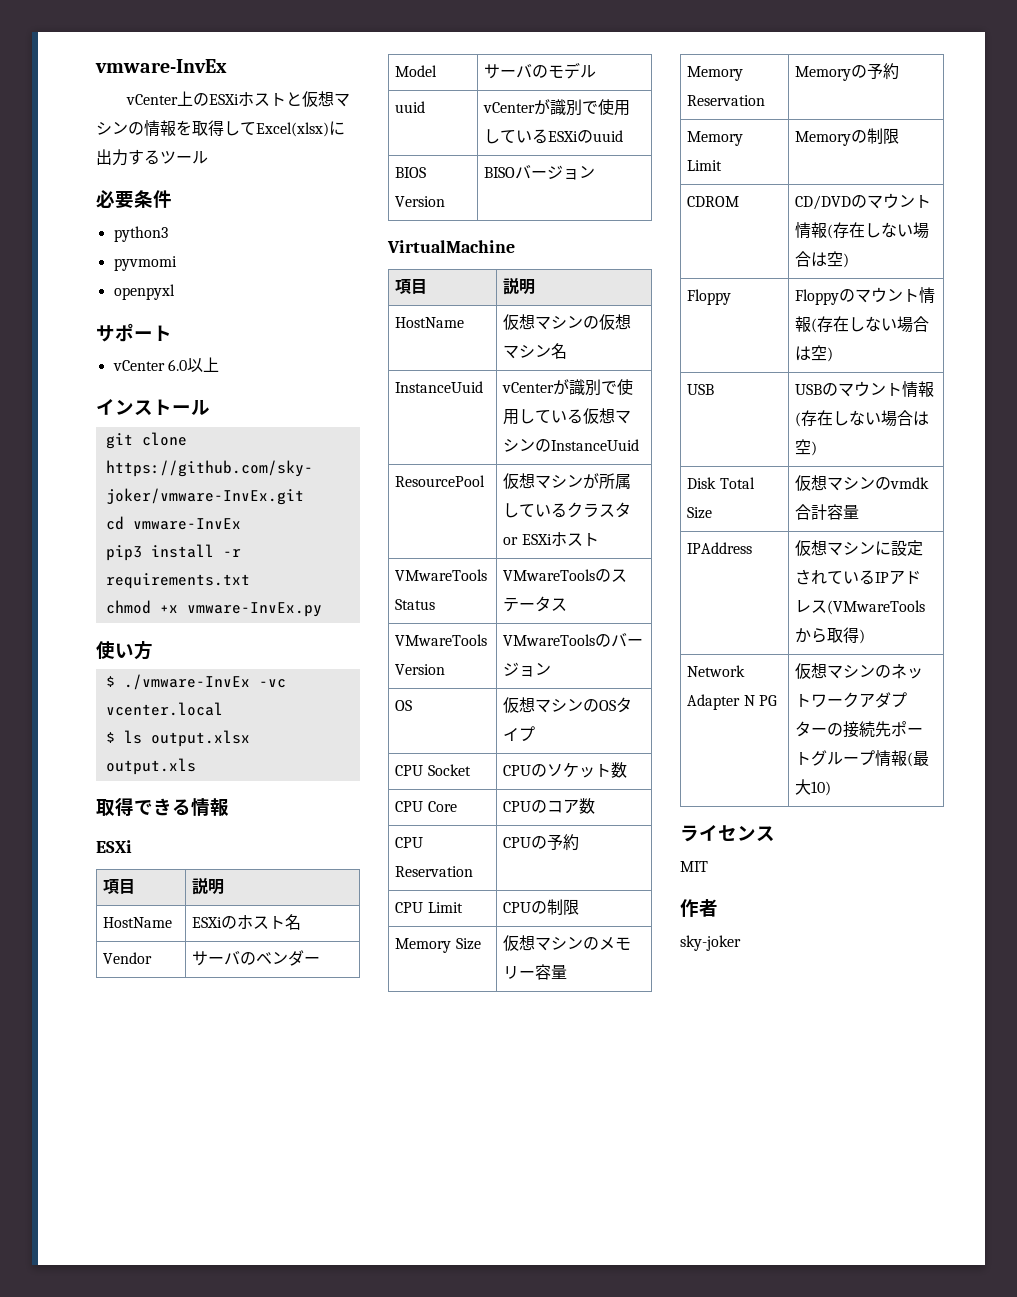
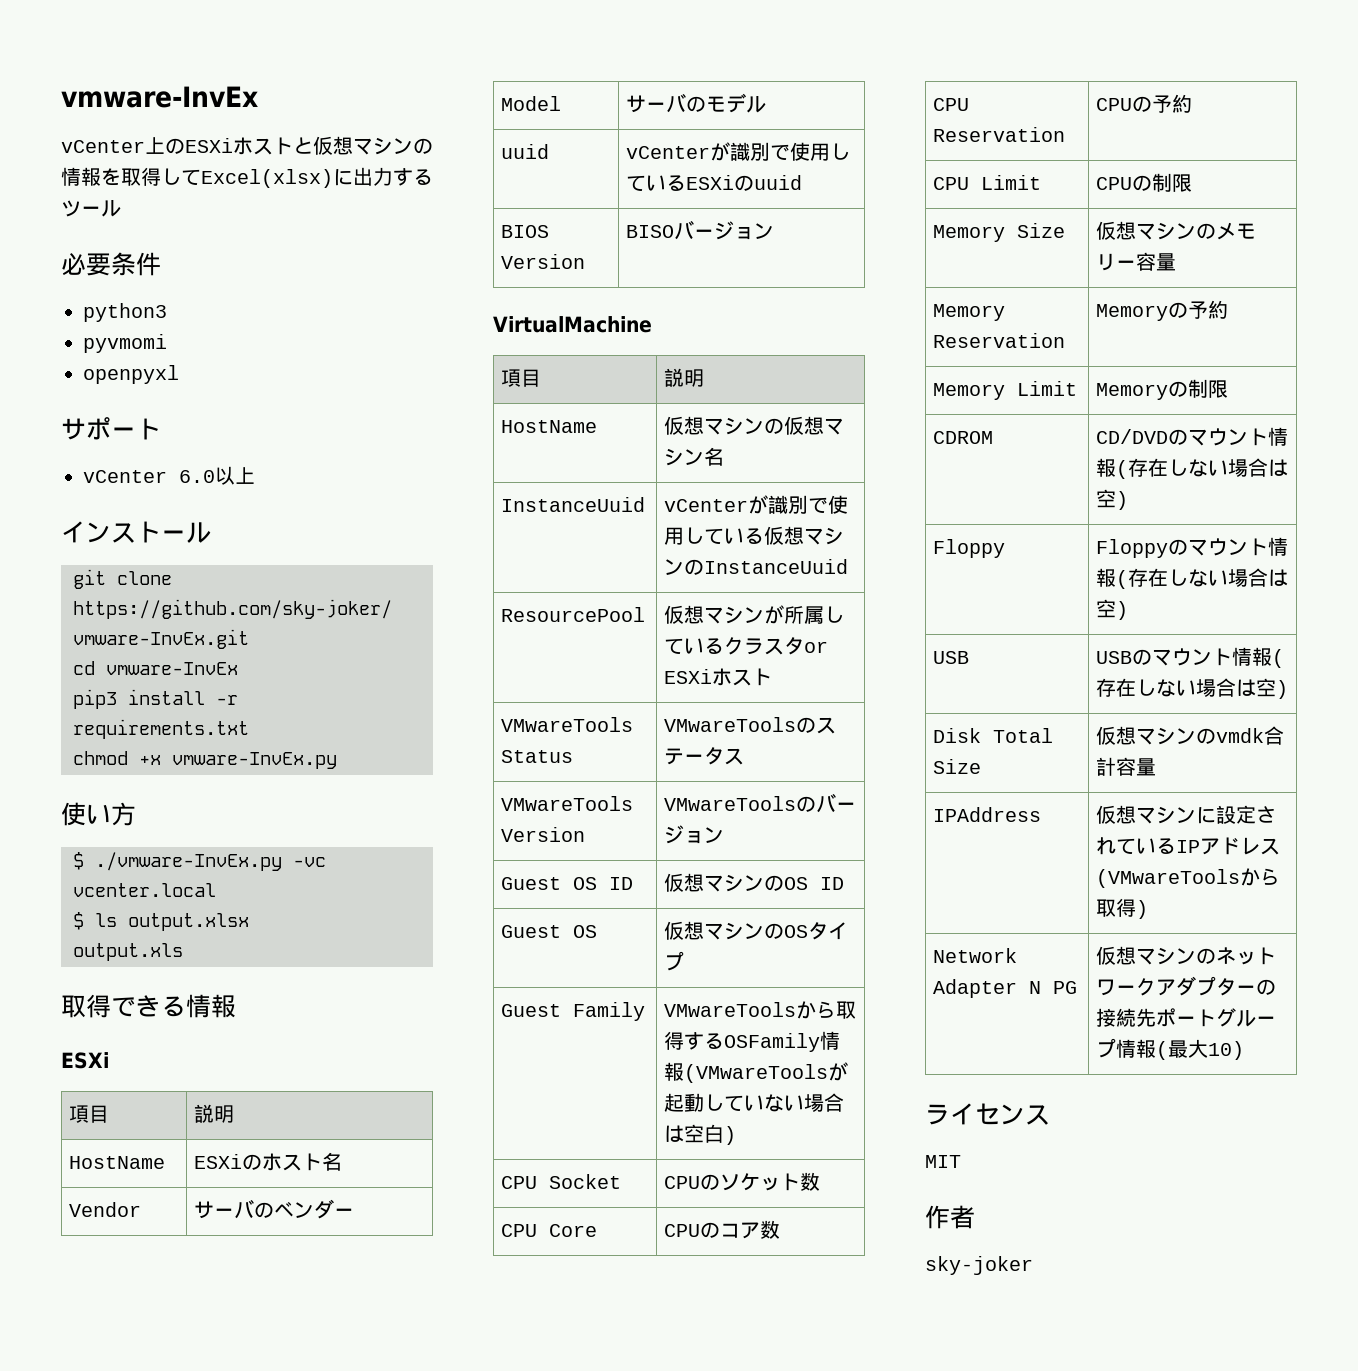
[123,674,250,690] ./vmware-InvEx -> [95,852,282,871] ./vmware-InvEx.py
(552, 669) none -> [501,877,634,890] [664,873,845,892] [501,925,562,938] Guest OS ID | 仮想マシンのOS ID // Guest
(536, 734) none -> [501,1002,646,1021] [664,1001,857,1019] [664,1031,841,1052] [664,1062,849,1083] [664,1093,845,1112] [664,1124,737,1145] // Guest Family | VMwareToolsから取得するOSFamily情報(VMwareToolsが起動していない場合は空白)

